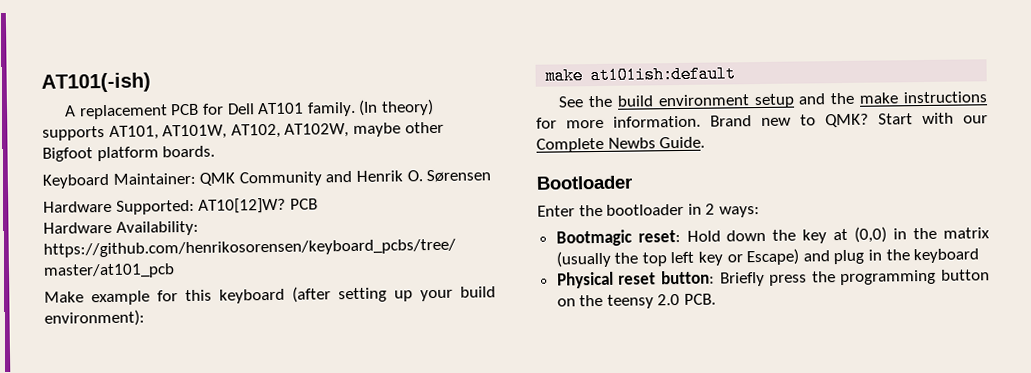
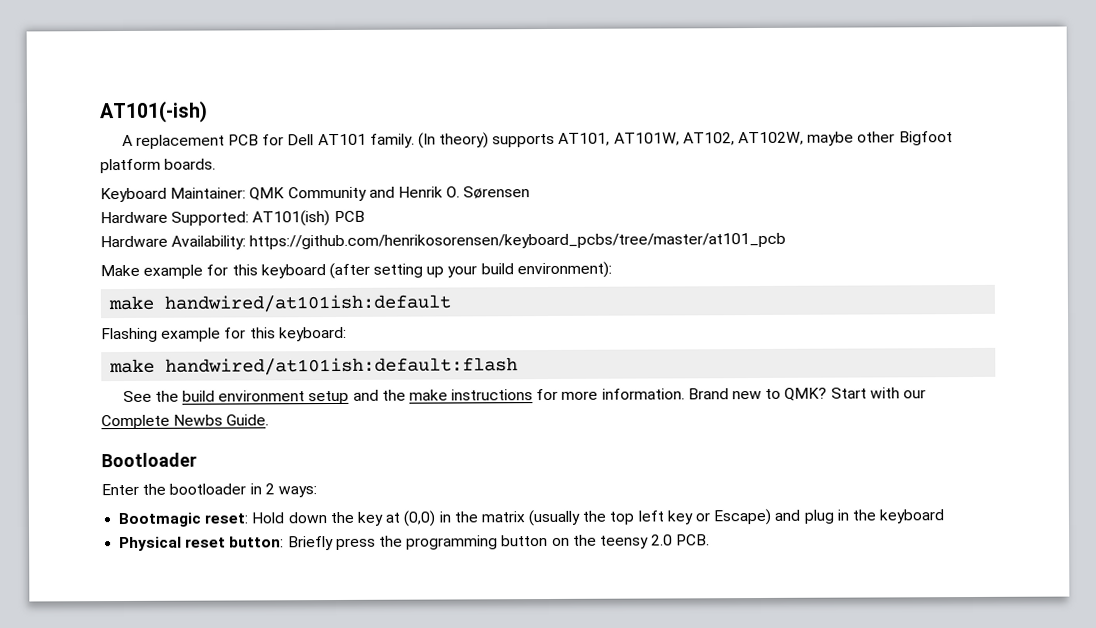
[198,197,287,214] AT10[12]W? -> [252,210,331,227] AT101(ish)
[590,65,737,85] at101ish:default -> [164,294,452,313] [101,326,347,343] [109,357,519,376] handwired/at101ish:default // Flashing example for this keyboard: // make handwired/at101ish:default:flash

